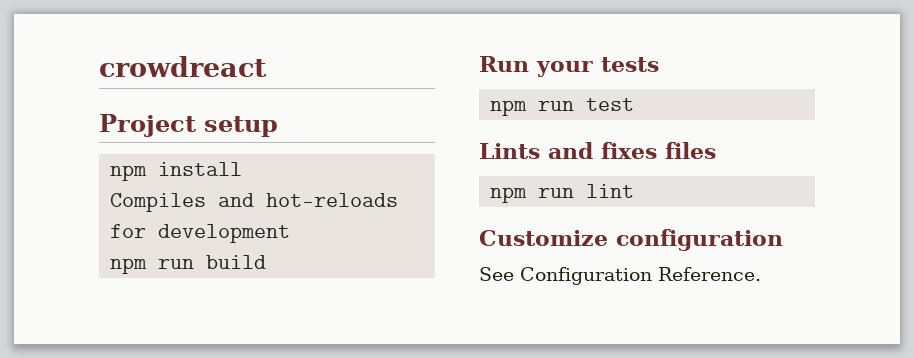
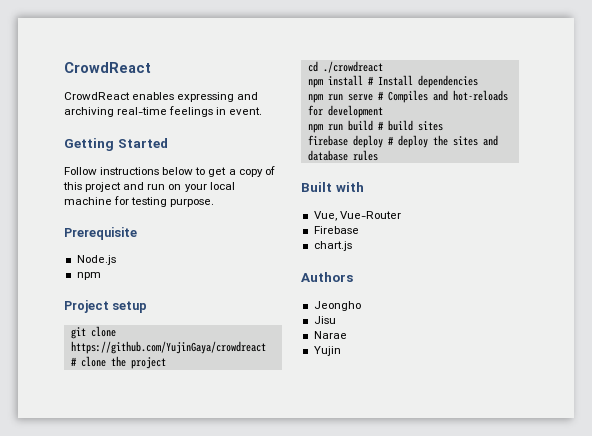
[99,56,267,77] [99,114,278,137] [110,162,243,181] crowdreact // Project setup // npm install // -> [64,62,151,73] [64,92,259,102] [64,106,263,117] [64,138,168,151] [64,166,275,177] [63,182,235,192] [64,196,215,207] [64,227,137,240] [76,255,116,265] [76,272,101,280] [64,300,148,313] [70,326,116,339] [70,341,266,354] [70,356,166,369] [307,61,383,73] [307,75,478,88] [307,91,384,103] CrowdReact // CrowdReact enables expressing and archiving real-time feelings in event. // Getting Started // Follow instructions below to get a copy of this project and run on your local machine for testing purpose. // Prerequisite // Node.js // npm // Project setup // git clone https://github.com/YujinGaya/crowdreact # clone the project // cd ./crowdreact // npm install # Install dependencies // npm run serve #
[479,56,659,77] [490,98,635,116] [479,142,716,159] [490,184,635,203] [479,229,783,251] [479,267,761,285] // Run your tests // npm run test // Lints and fixes files // npm run lint // Customize configuration // See Configuration Reference. -> [377,120,443,131] [307,135,498,148] [307,150,378,161] [301,182,364,192] [313,211,401,221] [313,226,359,234] [313,241,352,251] [301,272,353,282] [313,301,361,311] [313,316,336,324] [313,331,347,339] [313,346,341,356] # build sites // firebase deploy # deploy the sites and database rules // Built with // Vue, Vue-Router // Firebase // chart.js // Authors // Jeongho // Jisu // Narae // Yujin

